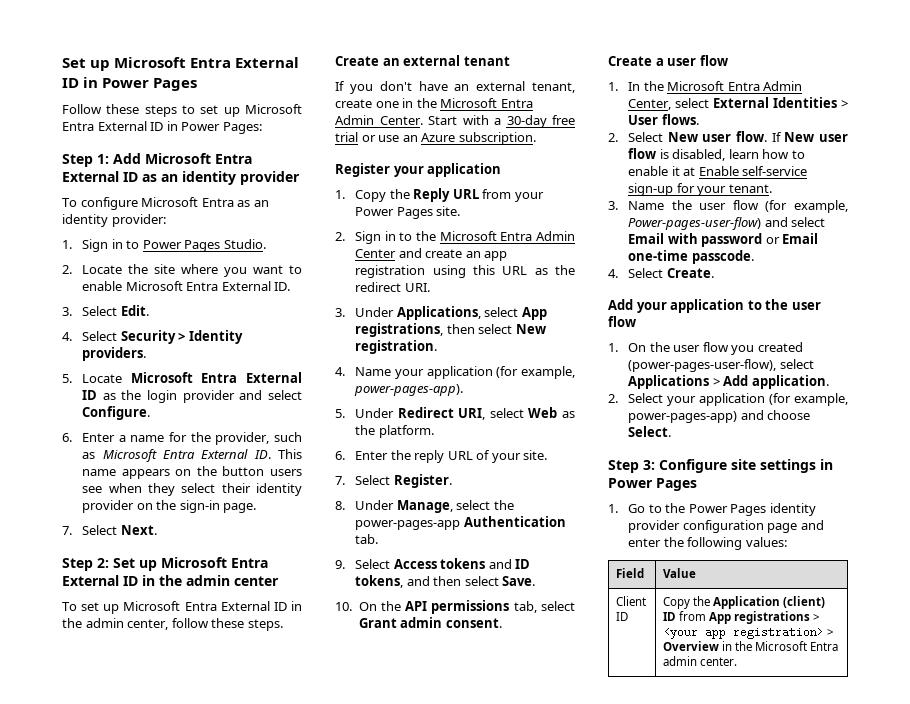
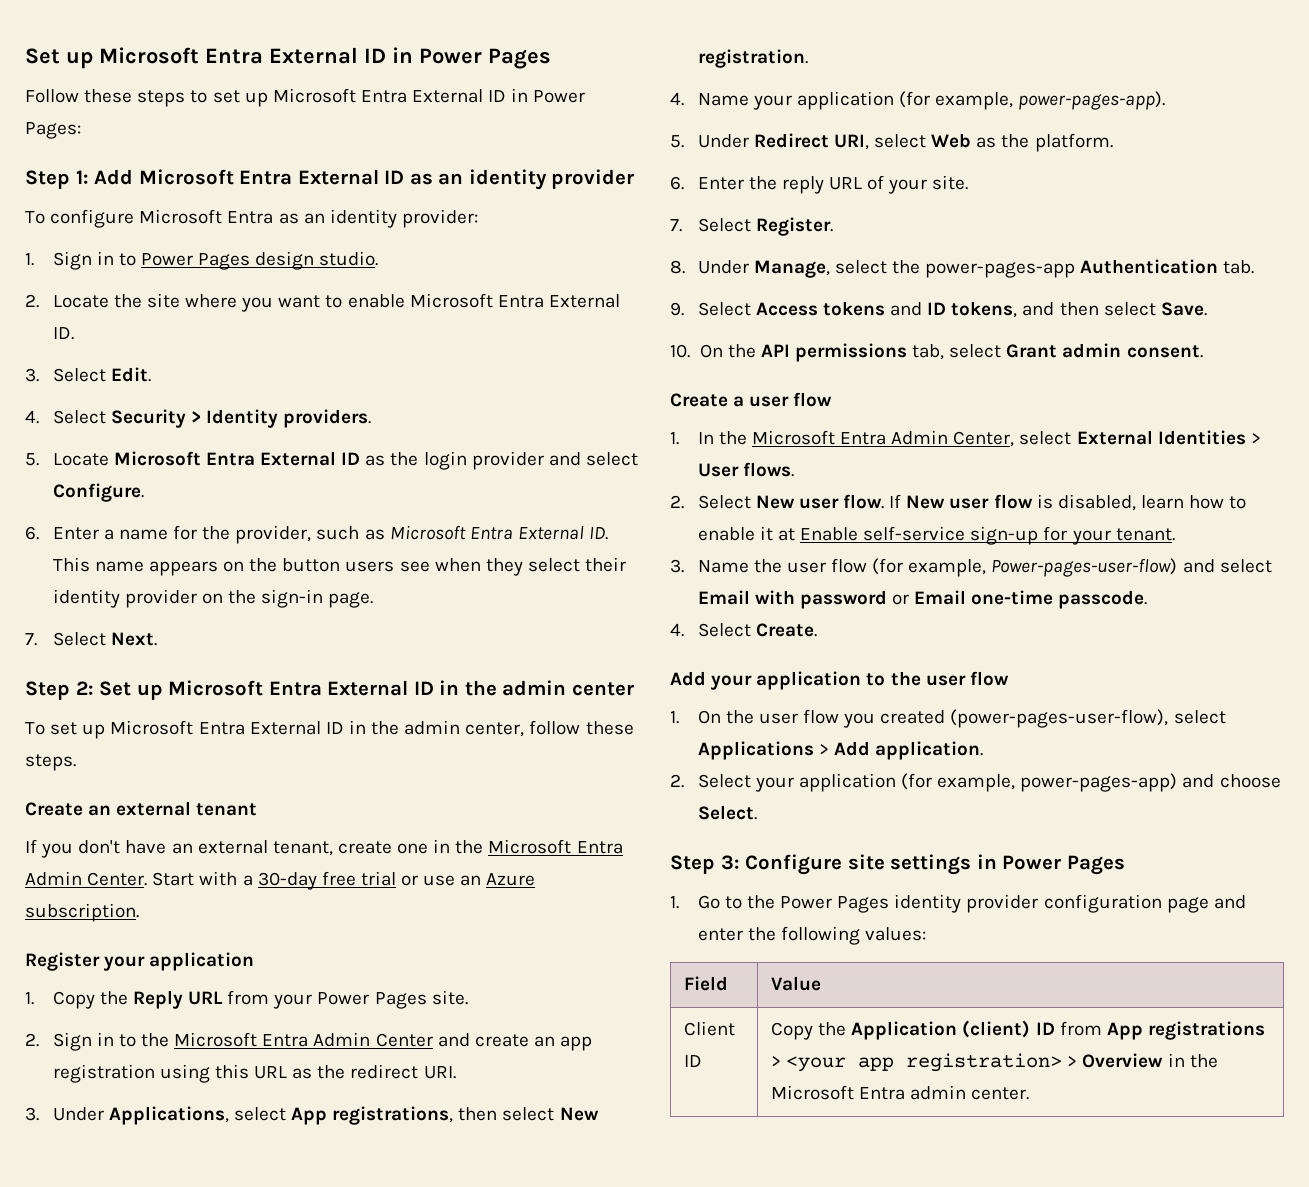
[223,239,266,249] Studio. -> [255,251,379,270] design studio.

